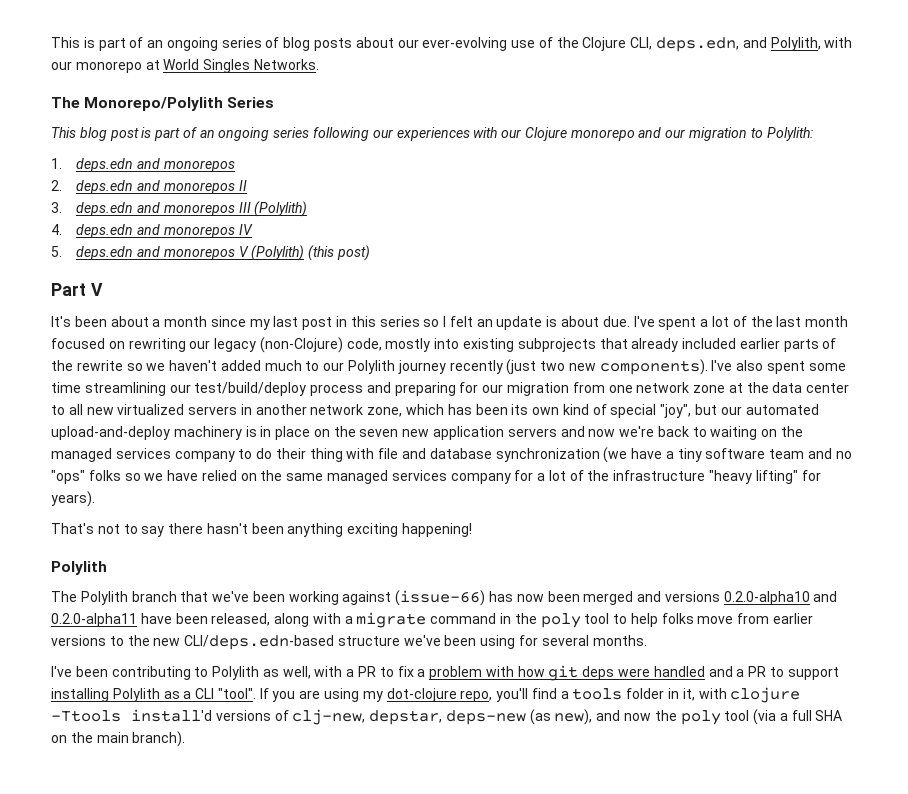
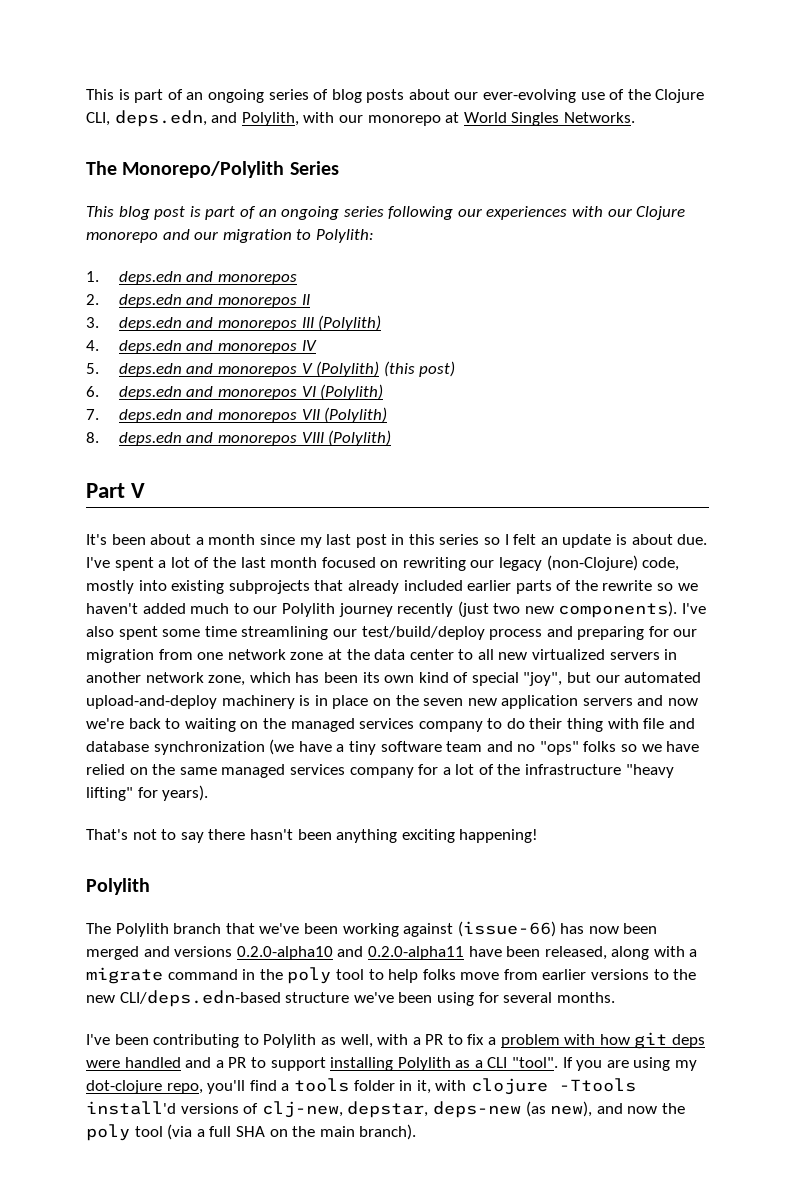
(370, 253) none -> [86,384,384,400] [86,407,388,423] [86,430,392,446] // 6. deps.edn and monorepos VI (Polylith) // 7. deps.edn and monorepos VII (Polylith) // 8. deps.edn and monorepos VIII (Polylith)

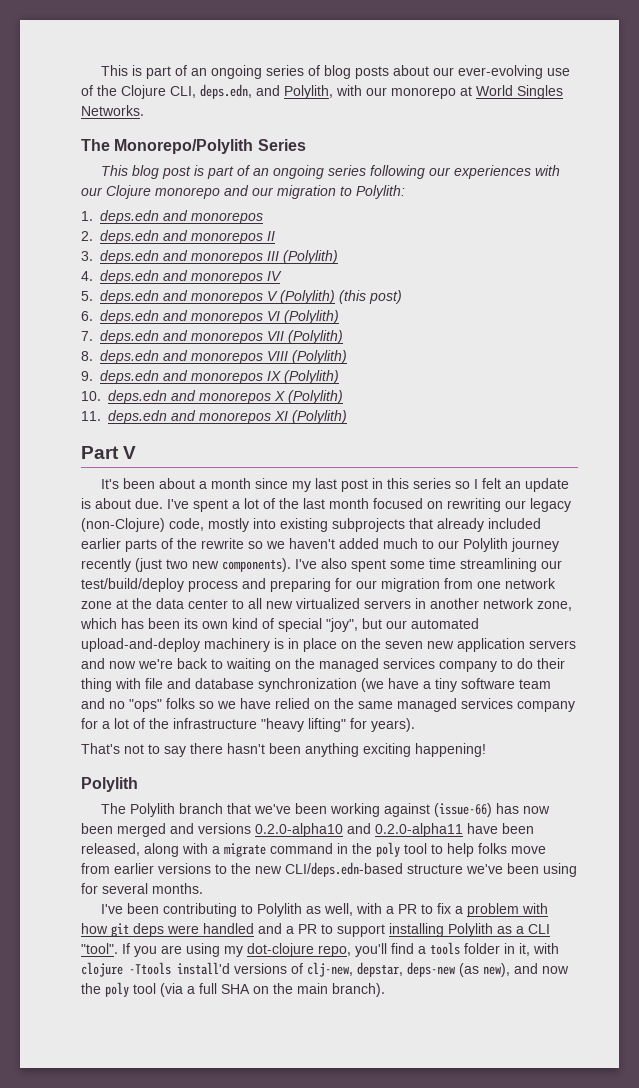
(392, 438) none -> [81,370,339,384] [81,390,343,404] [81,410,347,424] // 9. deps.edn and monorepos IX (Polylith) // 10. deps.edn and monorepos X (Polylith) // 11. deps.edn and monorepos XI (Polylith)

